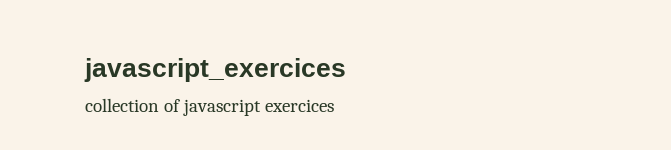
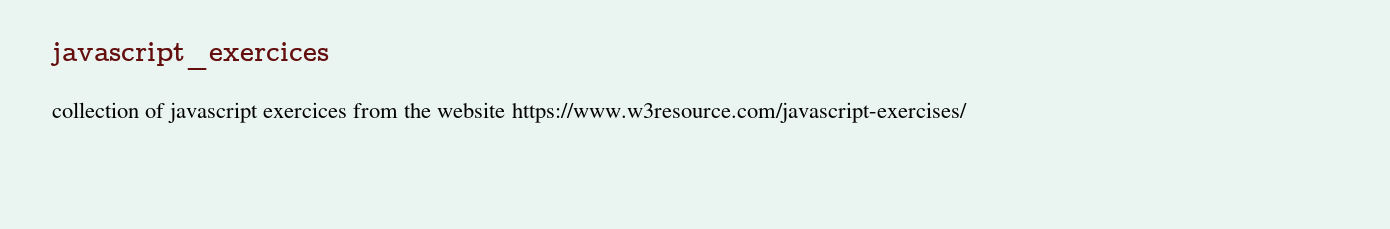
(335, 105) none -> [353,102,967,123] from the website https://www.w3resource.com/javascript-exercises/

